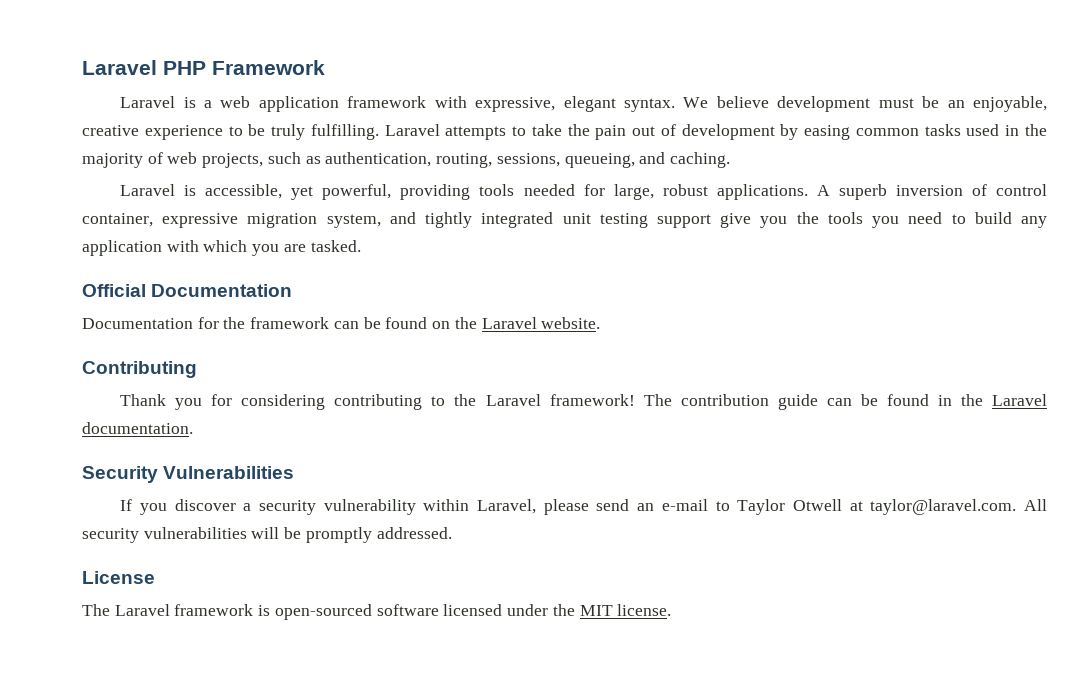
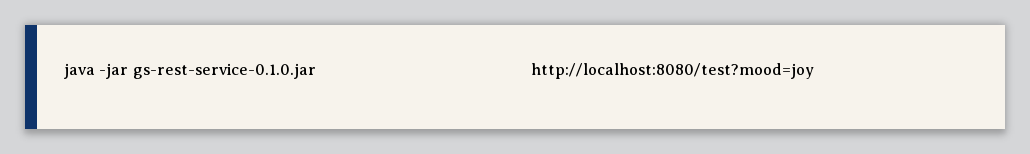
[82,60,325,75] [120,96,1047,112] [82,124,1048,140] [82,152,730,168] [120,184,1047,200] [82,212,1047,228] [82,240,361,256] [82,284,293,297] [82,317,601,329] [82,361,197,378] [120,394,1047,410] [82,422,193,434] [82,466,295,483] [120,499,1047,515] [82,527,452,543] [82,571,155,584] [82,604,672,620] Laravel PHP Framework // Laravel is a web application framework with expressive, elegant syntax. We believe development must be an enjoyable, creative experience to be truly fulfilling. Laravel attempts to take the pain out of development by easing common tasks used in the majority of web projects, such as authentication, routing, sessions, queueing, and caching. // Laravel is accessible, yet powerful, providing tools needed for large, robust applications. A superb inversion of control container, expressive migration system, and tightly integrated unit testing support give you the tools you need to build any application with which you are tasked. // Official Documentation // Documentation for the framework can be found on the Laravel website. // Contributing // Thank you for considering contributing to the Laravel framework! The contribution guide can be found in the Laravel documentation. // Security Vulnerabilities // If you discover a security vulnerability within Laravel, please send an e-mail to Taylor Otwell at taylor@laravel.com. All security vulnerabilities will be promptly addressed. // License // The Laravel framework is open-sourced software licensed under the MIT license. -> [64,63,814,79] java -jar gs-rest-service-0.1.0.jar http://localhost:8080/test?mood=joy

